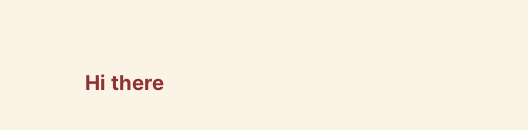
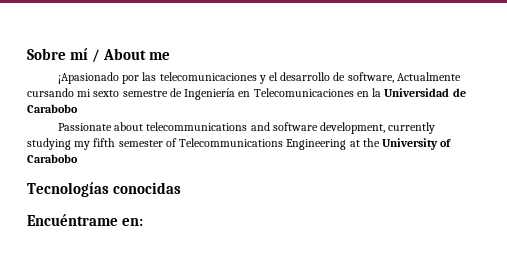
[85,74,164,91] Hi there -> [27,48,171,63] [57,72,461,84] [27,88,466,100] [27,104,78,113] [57,122,436,134] [27,138,452,150] [27,154,78,163] [27,182,182,197] [27,214,144,226] Sobre mí / About me // ¡Apasionado por las telecomunicaciones y el desarrollo de software, Actualmente cursando mi sexto semestre de Ingeniería en Telecomunicaciones en la Universidad de Carabobo // Passionate about telecommunications and software development, currently studying my fifth semester of Telecommunications Engineering at the University of Carabobo // Tecnologías conocidas // Encuéntrame en:

